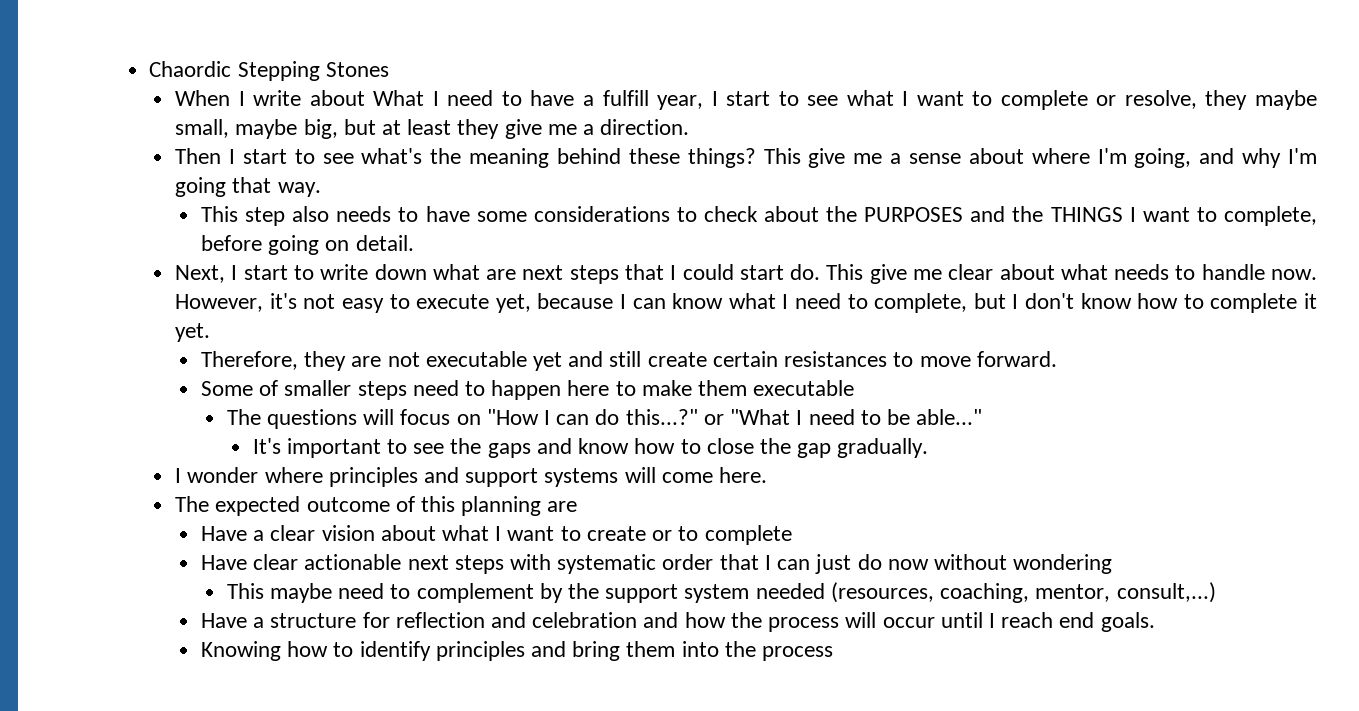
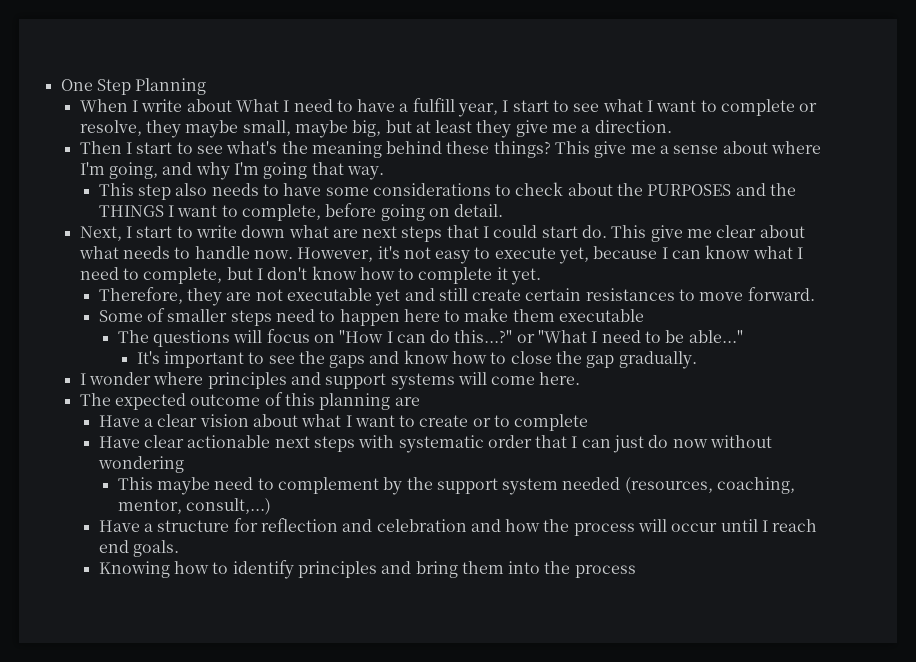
[149,61,389,81] Chaordic Stepping Stones -> [60,78,207,95] One Step Planning

